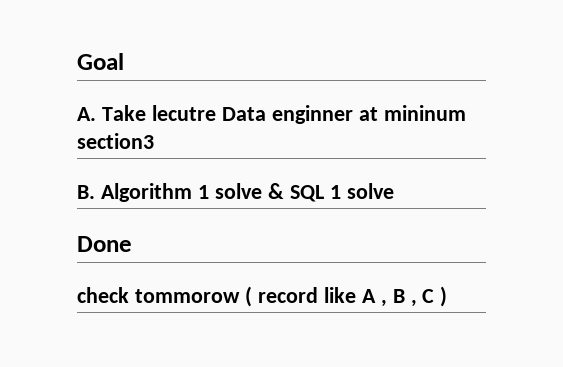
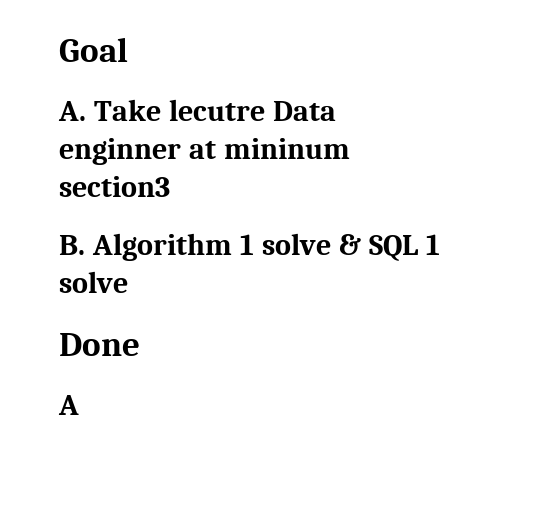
[77,286,448,307] check tommorow ( record like A , B , C ) -> [58,395,79,415] A

